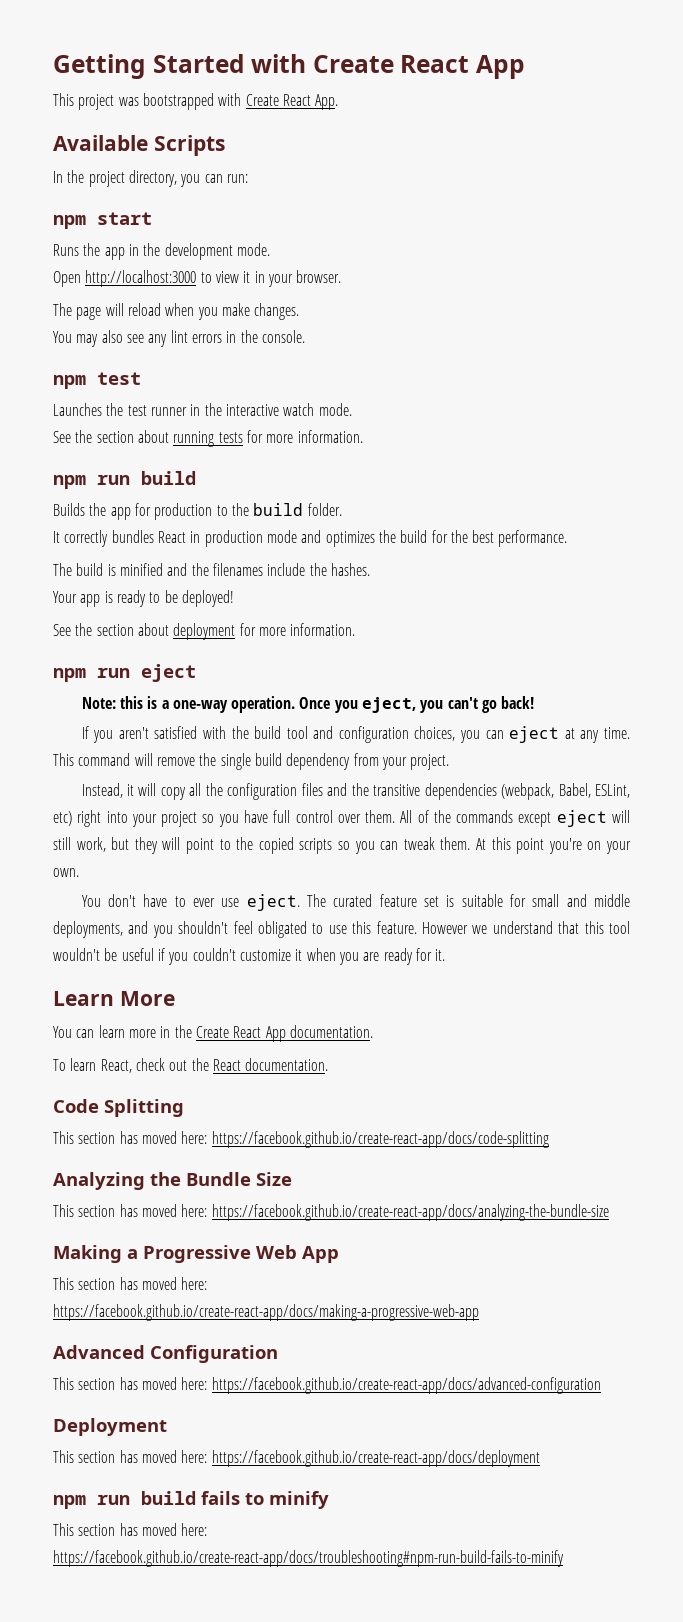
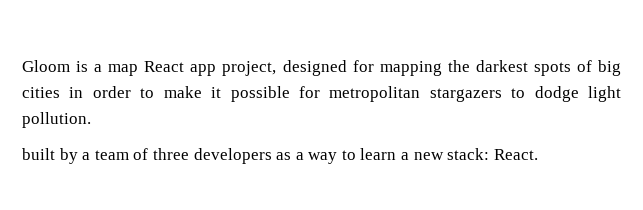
[53,54,526,79] [53,93,339,110] [53,135,225,156] [53,170,248,187] [53,212,152,229] [53,243,270,260] [53,270,342,287] [53,303,300,320] [53,330,305,347] [53,372,141,389] [53,403,352,416] [53,430,363,447] [53,471,196,489] [53,503,342,520] [53,530,568,547] [53,563,370,576] [53,590,234,607] [53,623,356,640] [53,664,196,682] [81,696,535,713] [81,726,630,743] [53,753,450,770] [81,783,631,800] [53,810,630,827] [53,837,632,854] [53,868,79,877] [81,894,630,911] [53,921,630,938] [53,948,446,965] [53,991,175,1006] [53,1025,373,1042] [53,1058,329,1073] [53,1099,184,1117] [53,1131,549,1148] [53,1172,292,1190] [53,1204,609,1221] [53,1245,339,1263] [53,1277,208,1290] [53,1304,479,1321] [53,1345,278,1363] [53,1377,601,1394] [53,1418,167,1436] [53,1450,540,1467] [53,1491,329,1509] [53,1523,208,1536] [53,1550,564,1567] Getting Started with Create React App // This project was bootstrapped with Create React App. // Available Scripts // In the project directory, you can run: // npm start // Runs the app in the development mode. // Open http://localhost:3000 to view it in your browser. // The page will reload when you make changes. // You may also see any lint errors in the console. // npm test // Launches the test runner in the interactive watch mode. // See the section about running tests for more information. // npm run build // Builds the app for production to the build folder. // It correctly bundles React in production mode and optimizes the build for the best performance. // The build is minified and the filenames include the hashes. // Your app is ready to be deployed! // See the section about deployment for more information. // npm run eject // Note: this is a one-way operation. Once you eject, you can't go back! // If you aren't satisfied with the build tool and configuration choices, you can eject at any time. This command will remove the single build dependency from your project. // Instead, it will copy all the configuration files and the transitive dependencies (webpack, Babel, ESLint, etc) right into your project so you have full control over them. All of the commands except eject will still work, but they will point to the copied scripts so you can tweak them. At this point you're on your own. // You don't have to ever use eject. The curated feature set is suitable for small and middle deployments, and you shouldn't feel obligated to use this feature. However we understand that this tool wouldn't be useful if you couldn't customize it when you are ready for it. // Learn More // You can learn more in the Create React App documentation. // To learn React, check out the React documentation. // Code Splitting // This section has moved here: https://facebook.github.io/create-react-app/docs/code-splitting // Analyzing the Bundle Size // This section has moved here: https://facebook.github.io/create-react-app/docs/analyzing-the-bundle-size // Making a Progressive Web App // This section has moved here: https://facebook.github.io/create-react-app/docs/making-a-progressive-web-app // Advanced Configuration // This section has moved here: https://facebook.github.io/create-react-app/docs/advanced-configuration // Deployment // This section has moved here: https://facebook.github.io/create-react-app/docs/deployment // npm run build fails to minify // This section has moved here: https://facebook.github.io/create-react-app/docs/troubleshooting#npm-run-build-fails-to-minify -> [22,60,621,76] [22,86,621,102] [22,112,91,128] [22,148,538,164] Gloom is a map React app project, designed for mapping the darkest spots of big cities in order to make it possible for metropolitan stargazers to dodge light pollution. // built by a team of three developers as a way to learn a new stack: React.

